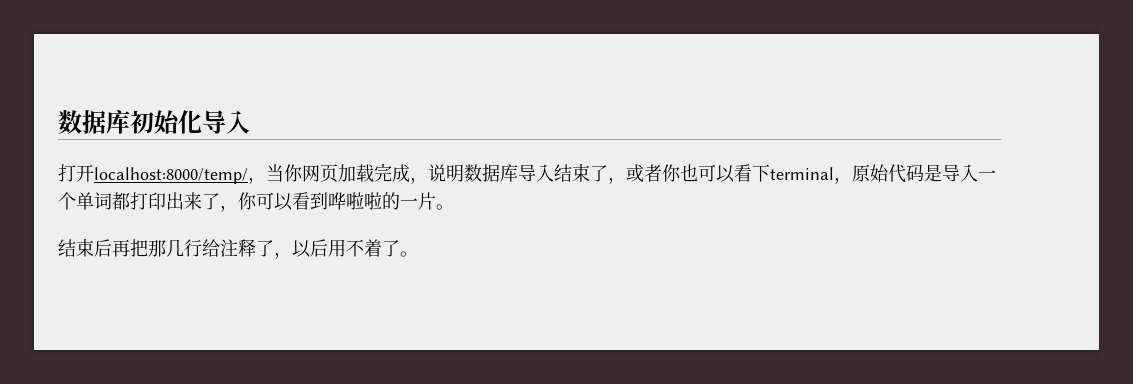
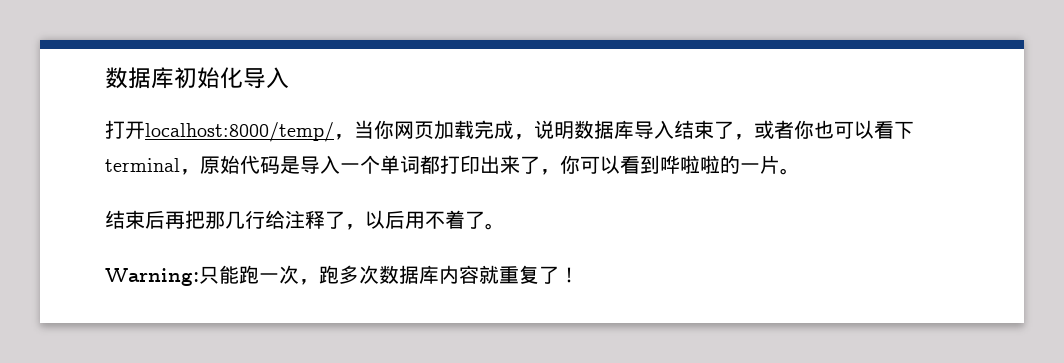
(418, 254) none -> [105,265,579,286] // Warning:只能跑一次，跑多次数据库内容就重复了！

